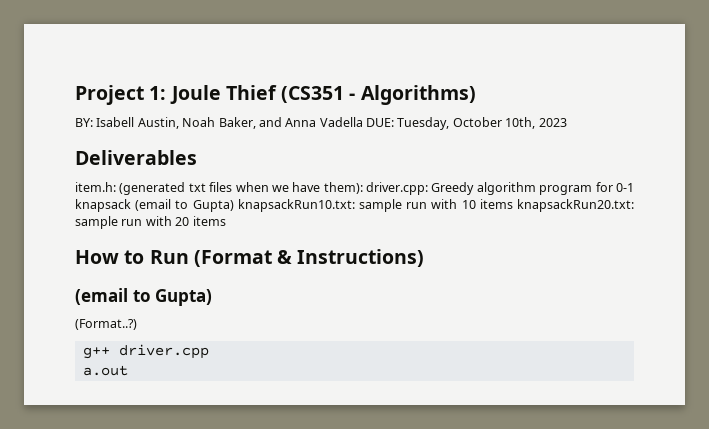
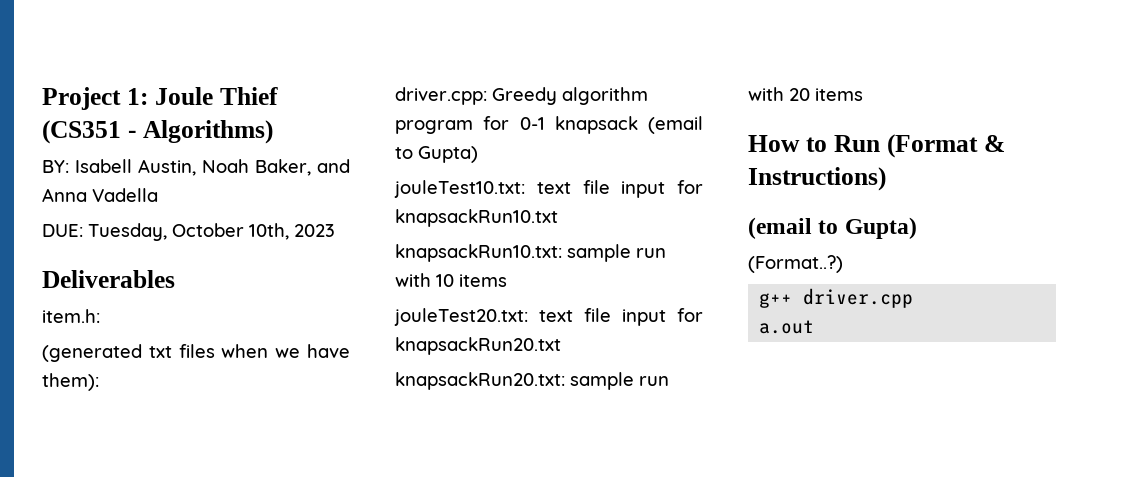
(363, 122) none -> (158, 195) //
(116, 187) none -> (100, 316) //
(363, 188) none -> (99, 382) //
(234, 206) none -> [394,180,703,198] [395,209,558,227] // jouleTest10.txt: text file input for knapsackRun10.txt //
(513, 204) none -> [394,308,703,326] [395,337,561,355] // jouleTest20.txt: text file input for knapsackRun20.txt //

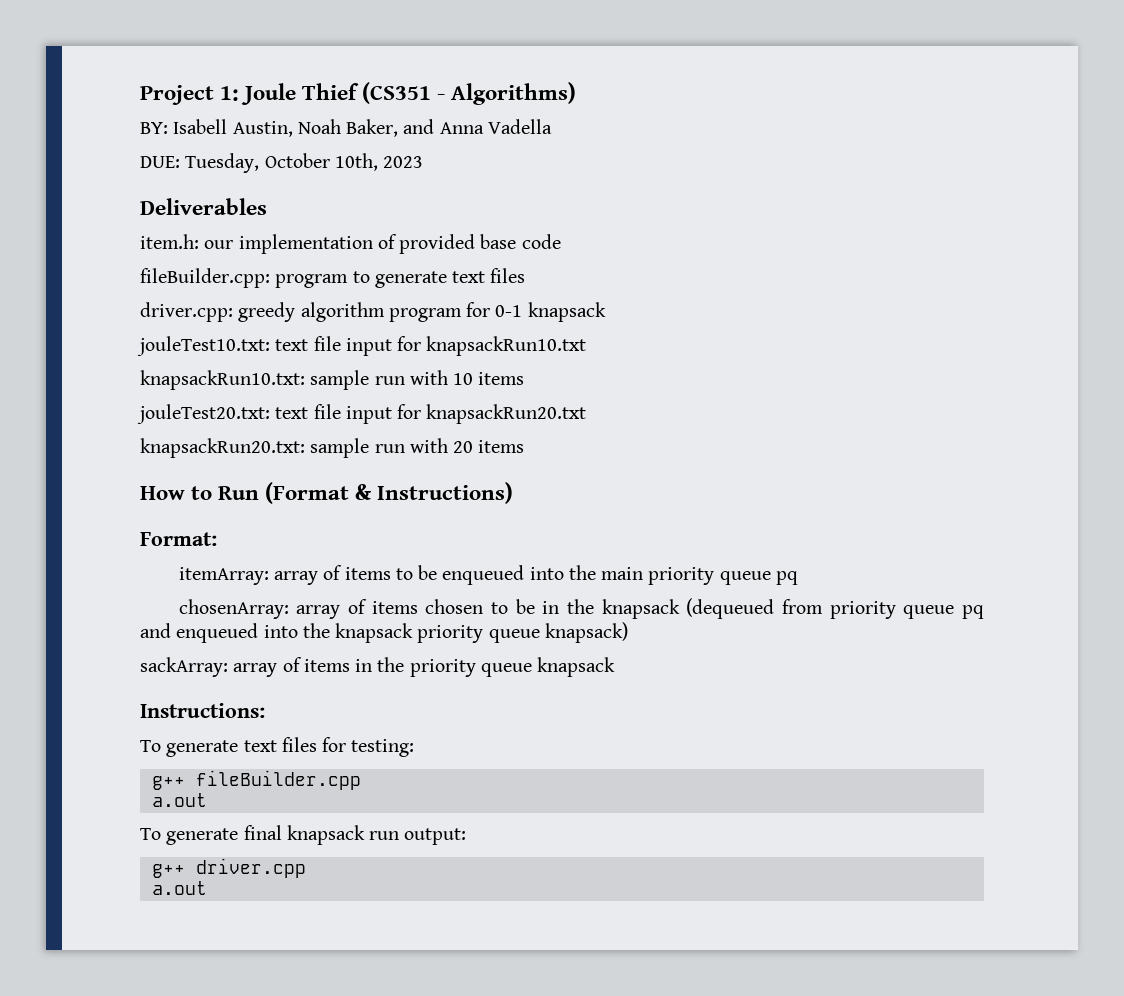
[42,344,351,362] [42,373,99,391] // (generated txt files when we have them): -> [204,234,561,254] [140,268,526,288] our implementation of provided base code // fileBuilder.cpp: program to generate text files
[492,87,557,105] Greedy -> [238,302,296,322] greedy
[648,116,703,134] [395,146,478,163] (email to Gupta) -> (606, 312) none
[748,217,917,239] [748,255,843,273] (email to Gupta) // (Format..?) -> [140,532,217,546] [178,565,798,585] [178,598,985,619] [140,622,628,643] [140,657,616,677] [140,703,265,718] [140,737,415,757] [151,770,361,790] [151,793,207,807] [140,825,467,845] Format: // itemArray: array of items to be enqueued into the main priority queue pq // chosenArray: array of items chosen to be in the knapsack (dequeued from priority queue pq and enqueued into the knapsack priority queue knapsack) // sackArray: array of items in the priority queue knapsack // Instructions: // To generate text files for testing: // g++ fileBuilder.cpp // a.out // To generate final knapsack run output:

